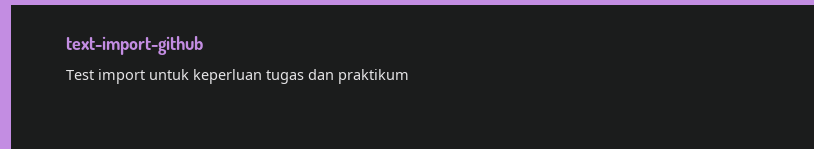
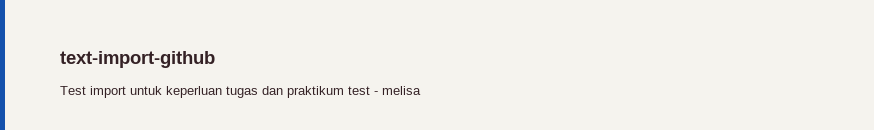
(409, 76) none -> [348,86,421,95] test - melisa

